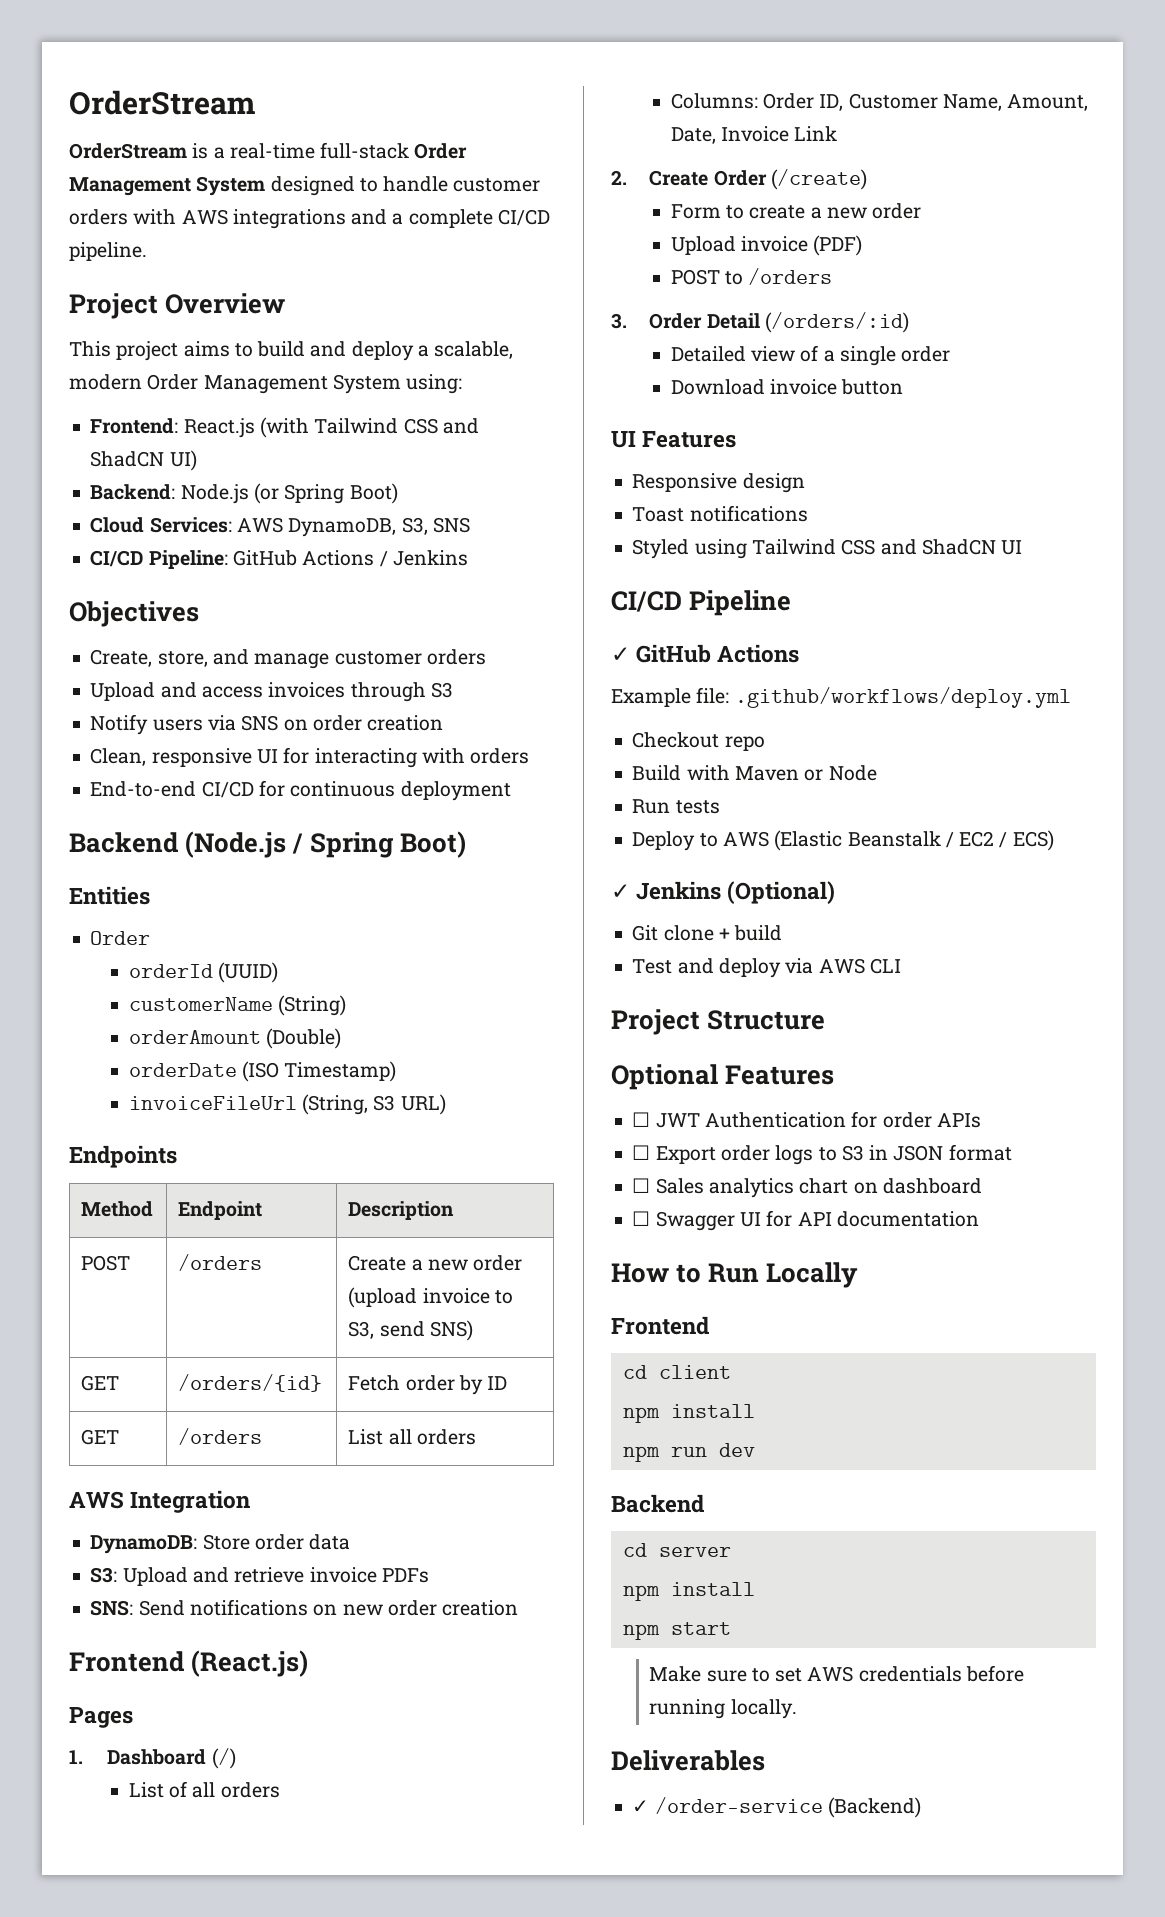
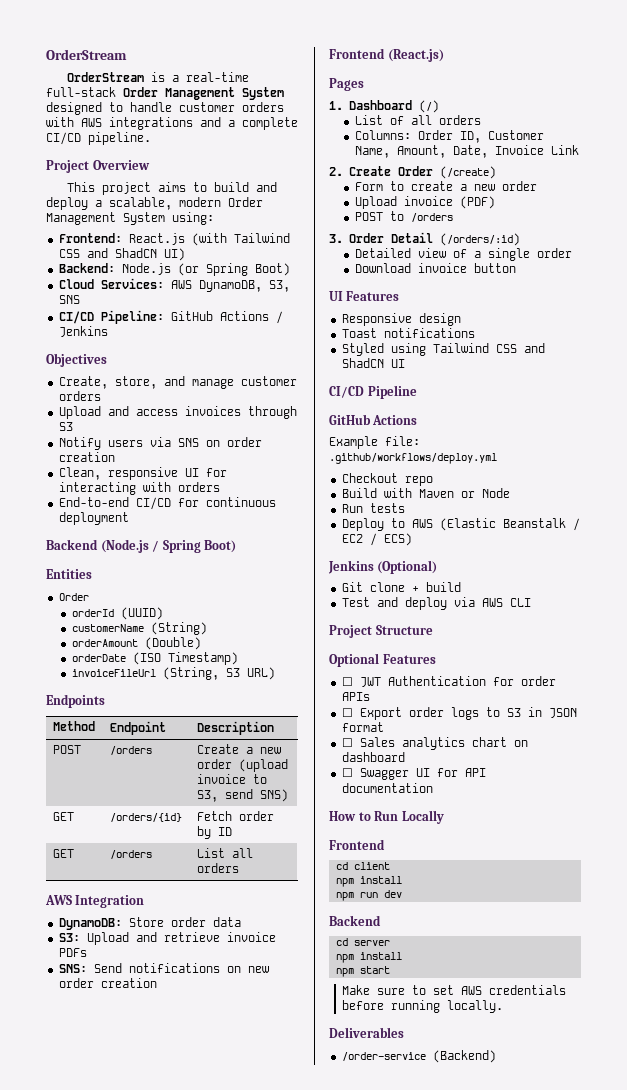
[611,647,630,662] ✓ -> (417, 392) none
[611,884,630,899] ✓ -> (412, 539) none
[632,1800,650,1813] ✓ -> (404, 1032) none

